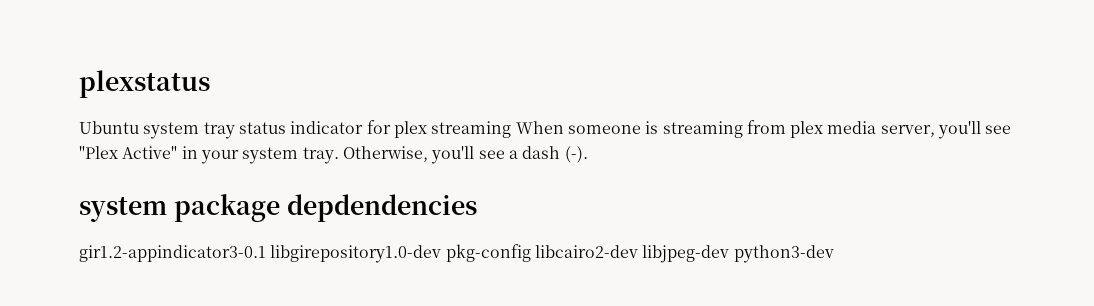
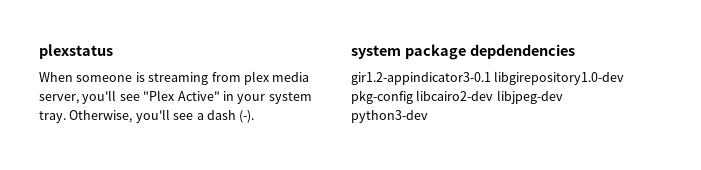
[79,120,512,139] Ubuntu system tray status indicator for plex streaming -> (113, 51) none

